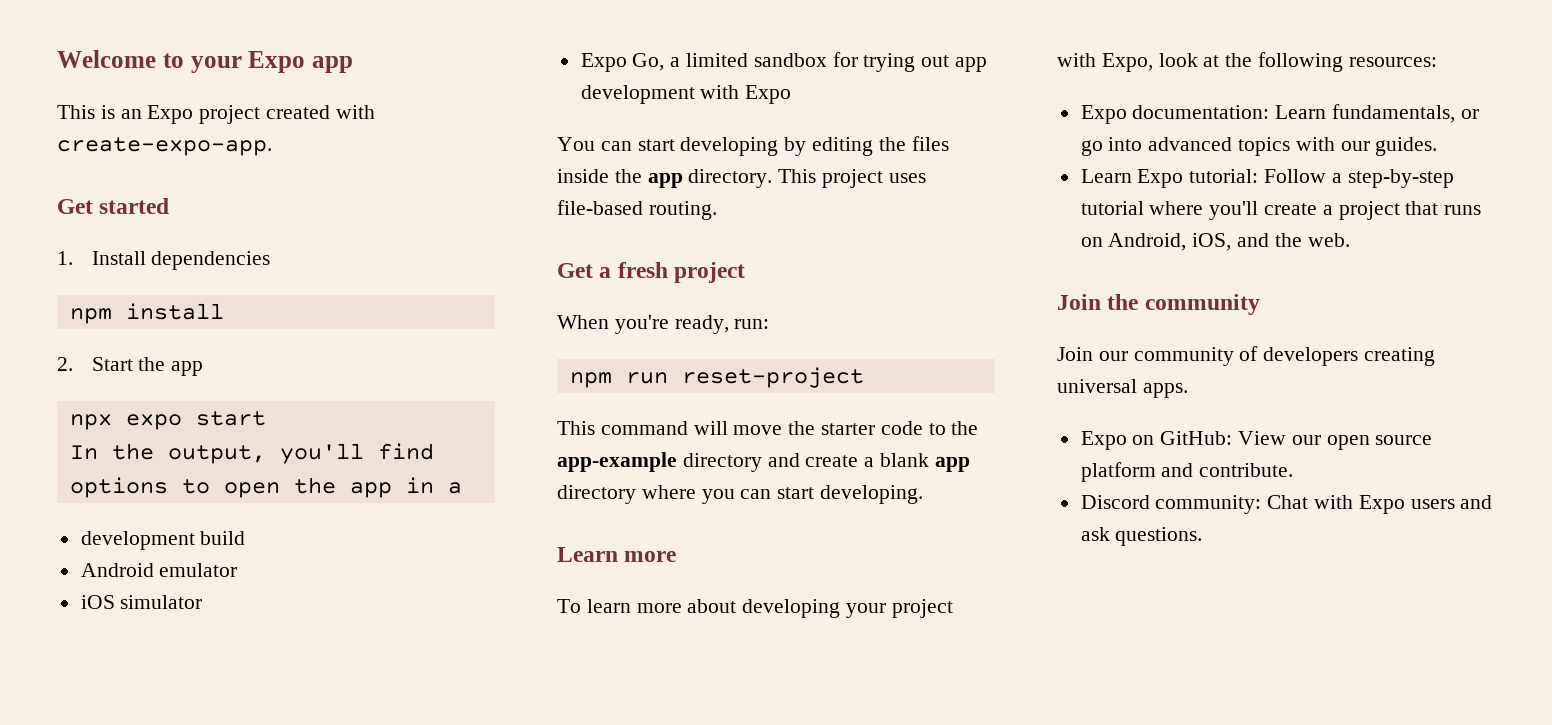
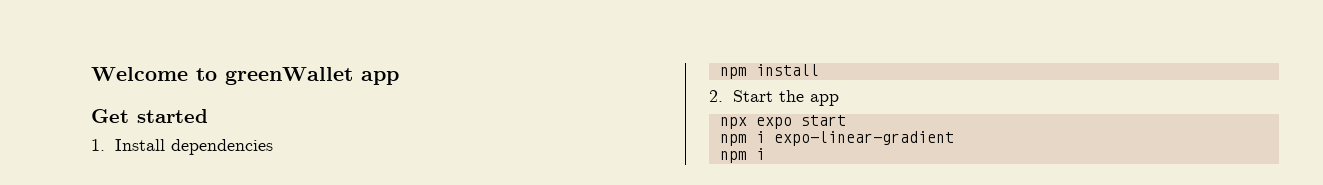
[190,51,353,73] [57,105,375,124] [57,137,272,156] your Expo app // This is an Expo project created with create-expo-app. -> [225,67,399,85] greenWallet app
[69,443,434,464] [69,477,462,498] [80,531,246,550] [80,563,238,577] [80,595,203,609] [580,52,988,72] [580,85,792,104] [557,136,949,156] [557,169,926,188] [557,200,717,220] [557,262,746,283] [557,315,770,334] [569,367,864,388] [557,421,979,435] [557,452,970,472] [557,485,924,504] [557,547,677,562] [557,599,953,618] [1057,52,1437,72] [1080,104,1479,124] [1080,137,1438,156] [1080,169,1454,188] [1080,201,1482,220] [1080,233,1350,251] [1057,294,1260,315] [1057,346,1436,366] [1057,379,1188,398] [1080,431,1433,450] [1080,462,1294,482] [1080,495,1493,514] [1080,527,1203,546] In the output, you'll find options to open the app in a // development build // Android emulator // iOS simulator // Expo Go, a limited sandbox for trying out app development with Expo // You can start developing by editing the files inside the app directory. This project uses file-based routing. // Get a fresh project // When you're ready, run: // npm run reset-project // This command will move the starter code to the app-example directory and create a blank app directory where you can start developing. // Learn more // To learn more about developing your project with Expo, look at the following resources: // Expo documentation: Learn fundamentals, or go into advanced topics with our guides. // Learn Expo tutorial: Follow a step-by-step tutorial where you'll create a project that runs on Android, iOS, and the web. // Join the community // Join our community of developers creating universal apps. // Expo on GitHub: View our open source platform and contribute. // Discord community: Chat with Expo users and ask questions. -> [719,131,954,146] [719,148,765,163] npm i expo-linear-gradient // npm i

